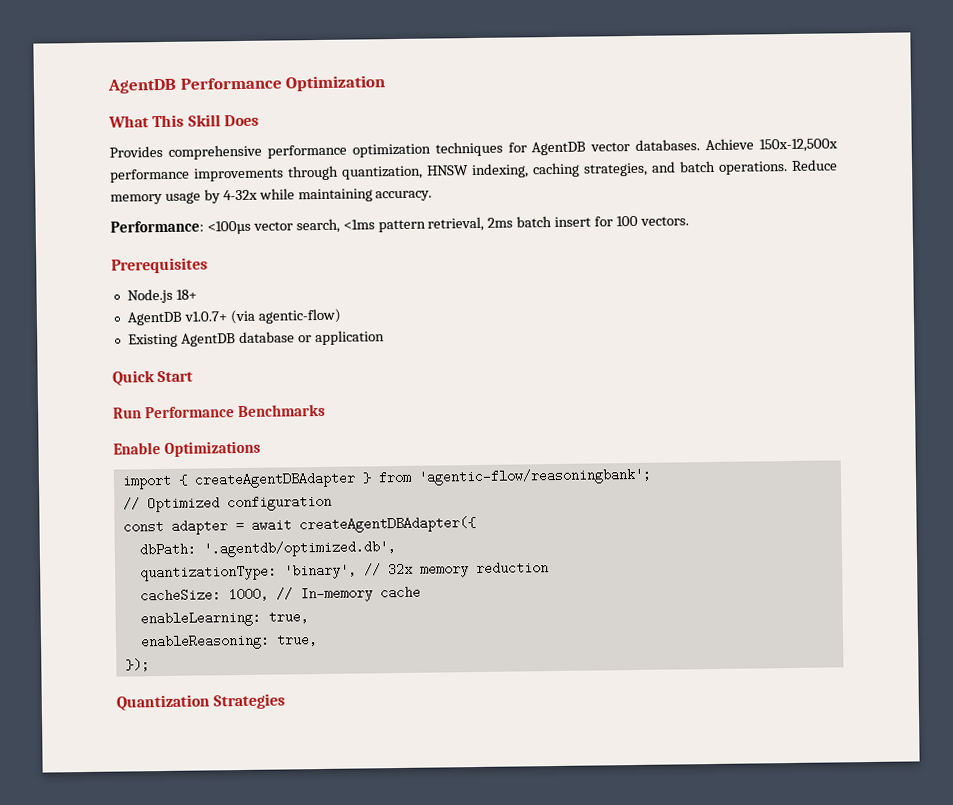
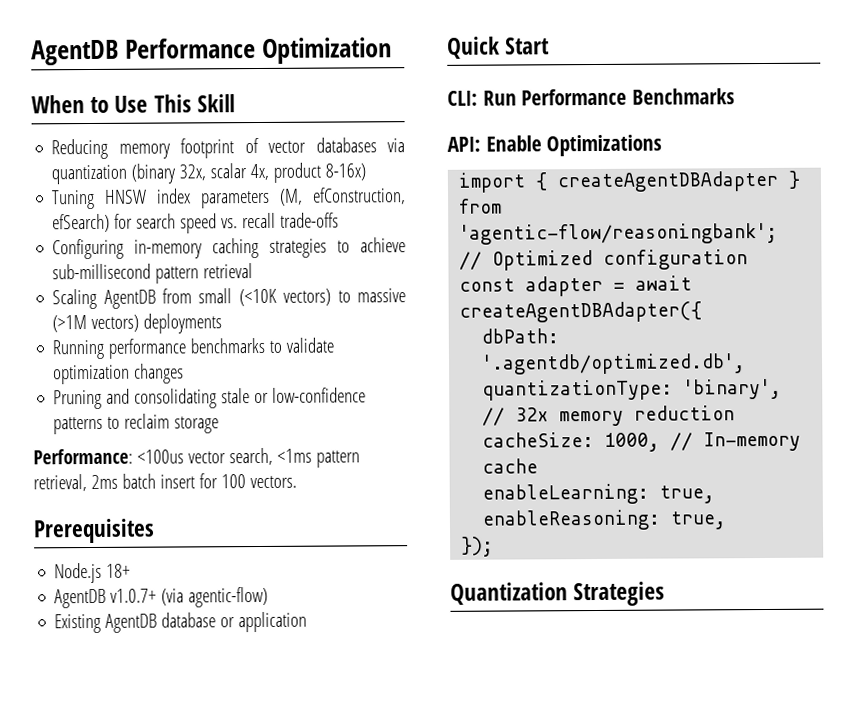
[108,115,149,128] What -> [31,95,149,114] When to Use
[223,114,259,127] [109,138,838,160] [110,159,838,183] [110,188,433,205] Does // Provides comprehensive performance optimization techniques for AgentDB vector databases. Achieve 150x-12,500x performance improvements through quantization, HNSW indexing, caching strategies, and batch operations. Reduce memory usage by 4-32x while maintaining accuracy. -> [51,137,405,160] [51,162,367,185] [51,187,406,210] [52,212,340,234] [52,237,406,260] [52,263,254,284] [52,288,406,310] [52,313,223,334] [52,337,335,360] [53,363,185,385] [53,387,367,410] [53,413,220,435] // Reducing memory footprint of vector databases via quantization (binary 32x, scalar 4x, product 8-16x) // Tuning HNSW index parameters (M, efConstruction, efSearch) for search speed vs. recall trade-offs // Configuring in-memory caching strategies to achieve sub-millisecond pattern retrieval // Scaling AgentDB from small (<10K vectors) to massive (>1M vectors) deployments // Running performance benchmarks to validate optimization changes // Pruning and consolidating stale or low-confidence patterns to reclaim storage
[206,220,251,235] <100µs -> [136,449,184,464] <100us
(194, 376) none -> [447,90,478,106] CLI:
(327, 410) none -> [447,136,481,152] API:

